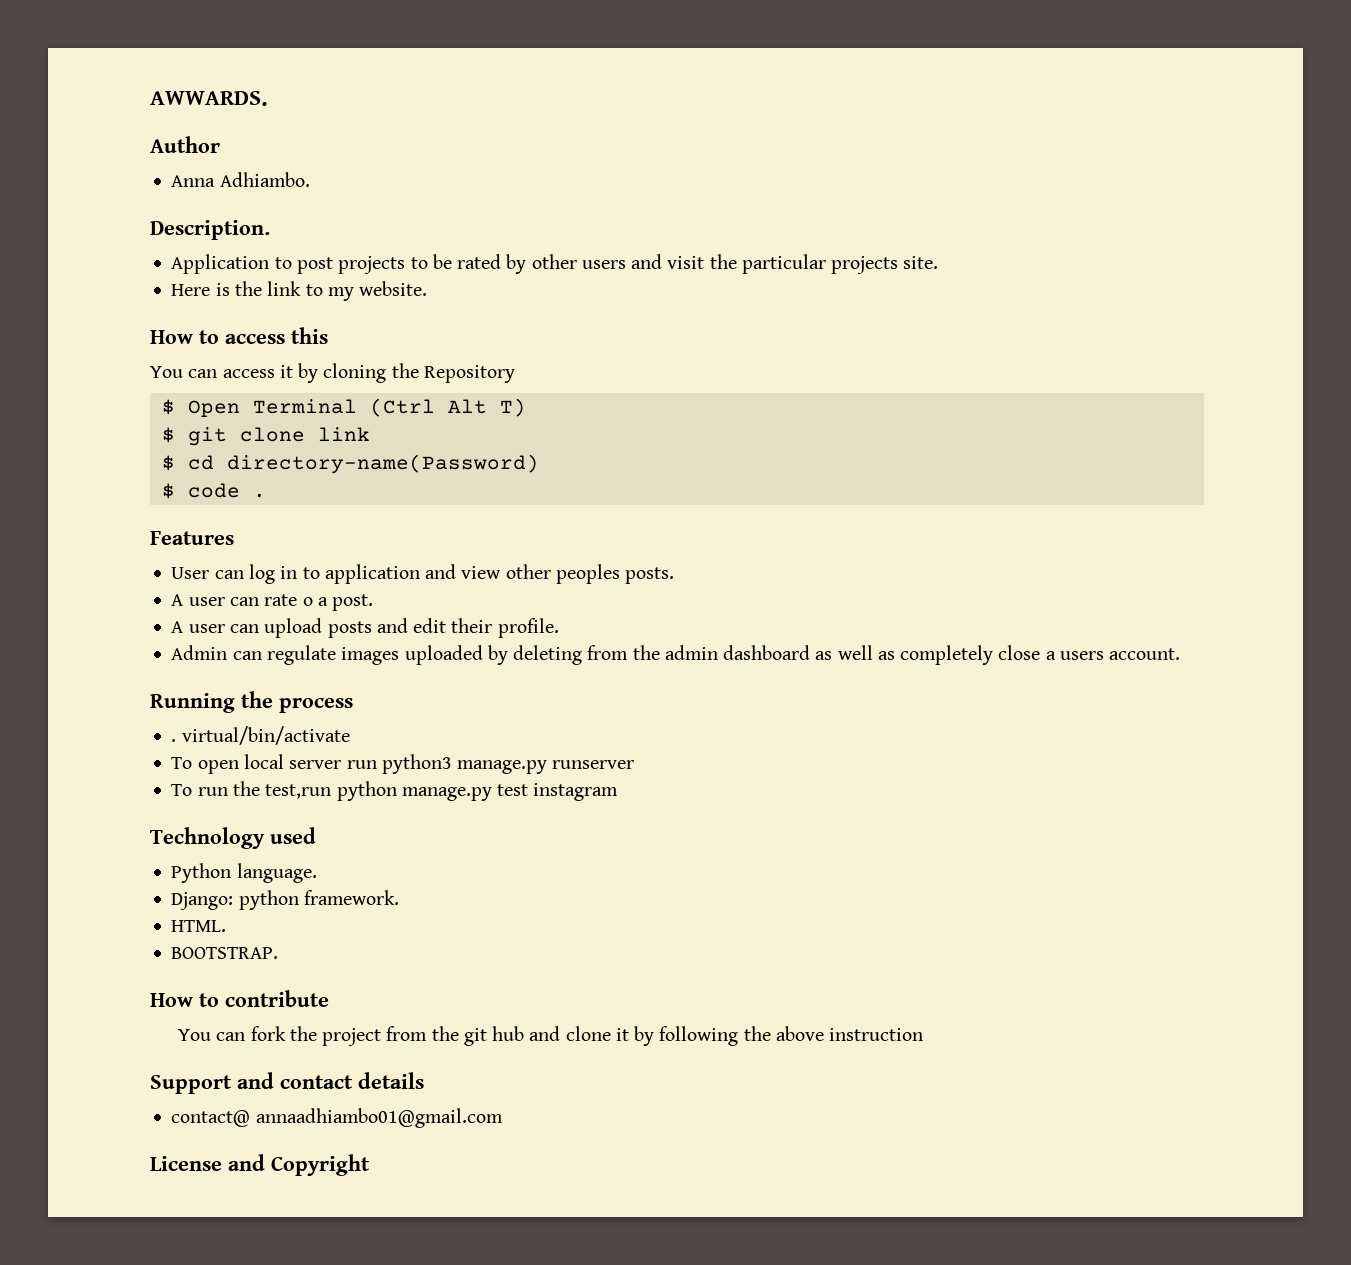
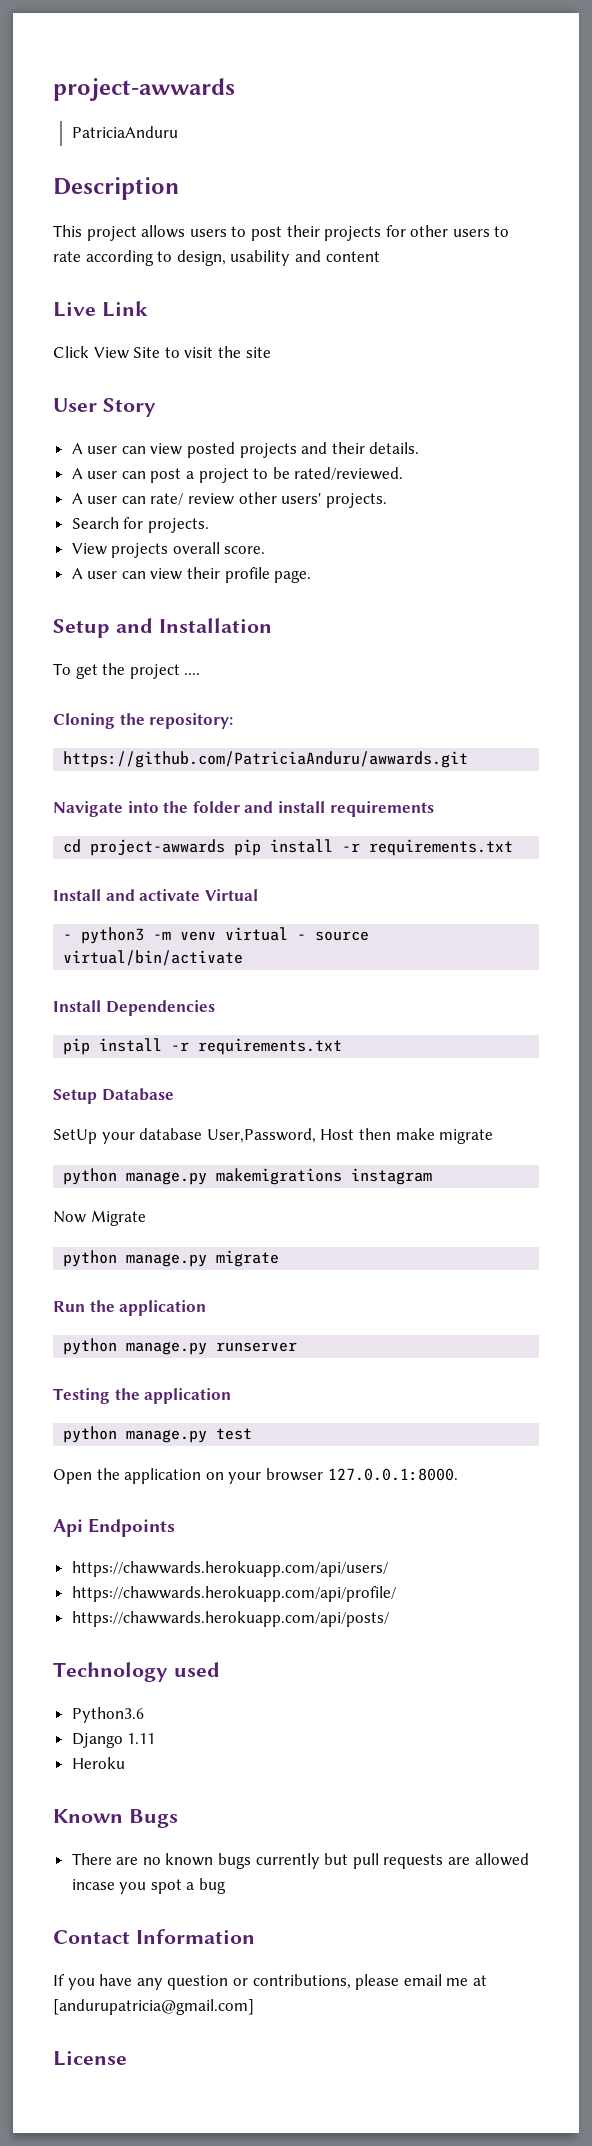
[150,91,268,106] [150,136,220,153] [171,172,310,187] [150,220,270,240] [171,254,939,274] [171,281,428,301] [150,327,328,344] [150,363,515,383] [161,398,526,417] [161,427,370,446] [161,454,539,474] [161,483,266,499] [150,531,234,545] [171,564,675,584] [171,594,374,611] [171,618,559,638] [171,645,1181,665] [150,691,353,713] [171,726,350,745] [171,754,635,774] [171,781,619,801] [150,827,316,849] [171,863,317,883] [171,890,399,910] [171,920,227,932] [171,947,279,959] [150,990,329,1007] [178,1026,924,1046] [150,1072,424,1094] [171,1108,503,1128] AWWARDS. // Author // Anna Adhiambo. // Description. // Application to post projects to be rated by other users and visit the particular projects site. // Here is the link to my website. // How to access this // You can access it by cloning the Repository // $ Open Terminal (Ctrl Alt T) // $ git clone link // $ cd directory-name(Password) // $ code . // Features // User can log in to application and view other peoples posts. // A user can rate o a post. // A user can upload posts and edit their profile. // Admin can regulate images uploaded by deleting from the admin dashboard as well as completely close a users account. // Running the process // . virtual/bin/activate // To open local server run python3 manage.py runserver // To run the test,run python manage.py test instagram // Technology used // Python language. // Django: python framework. // HTML. // BOOTSTRAP. // How to contribute // You can fork the project from the git hub and clone it by following the above instruction // Support and contact details // contact@ annaadhiambo01@gmail.com -> [53,78,235,101] [71,126,178,138] [53,177,179,200] [53,225,510,241] [53,250,380,266] [53,301,148,317] [53,346,271,359] [53,398,156,417] [71,442,420,458] [71,467,404,483] [71,492,387,508] [71,517,209,533] [71,542,266,558] [71,567,312,583] [53,618,272,638] [53,663,201,679] [53,713,234,729] [63,751,469,768] [53,801,434,817] [63,839,514,856] [53,889,258,901] [63,927,370,944] [63,950,244,966] [53,1000,215,1016] [63,1038,343,1055] [53,1088,174,1104] [53,1128,494,1144] [63,1168,433,1185] [53,1210,146,1226] [63,1250,280,1267] [53,1300,207,1316] [63,1338,298,1355] [53,1388,232,1404] [63,1426,253,1443] [53,1468,458,1484] [53,1518,176,1537] [71,1561,388,1577] [71,1586,396,1602] [71,1611,389,1627] [53,1662,220,1682] [71,1707,144,1723] [71,1733,156,1748] [71,1757,125,1769] [53,1809,178,1828] [71,1853,529,1869] [71,1878,227,1894] [53,1929,255,1944] [53,1974,487,1990] [53,1999,254,2015] project-awwards // PatriciaAnduru // Description // This project allows users to post their projects for other users to rate according to design, usability and content // Live Link // Click View Site to visit the site // User Story // A user can view posted projects and their details. // A user can post a project to be rated/reviewed. // A user can rate/ review other users' projects. // Search for projects. // View projects overall score. // A user can view their profile page. // Setup and Installation // To get the project .... // Cloning the repository: // https://github.com/PatriciaAnduru/awwards.git // Navigate into the folder and install requirements // cd project-awwards pip install -r requirements.txt // Install and activate Virtual // - python3 -m venv virtual - source virtual/bin/activate // Install Dependencies // pip install -r requirements.txt // Setup Database // SetUp your database User,Password, Host then make migrate // python manage.py makemigrations instagram // Now Migrate // python manage.py migrate // Run the application // python manage.py runserver // Testing the application // python manage.py test // Open the application on your browser 127.0.0.1:8000. // Api Endpoints // https://chawwards.herokuapp.com/api/users/ // https://chawwards.herokuapp.com/api/profile/ // https://chawwards.herokuapp.com/api/posts/ // Technology used // Python3.6 // Django 1.11 // Heroku // Known Bugs // There are no known bugs currently but pull requests are allowed incase you spot a bug // Contact Information // If you have any question or contributions, please email me at [andurupatricia@gmail.com]
[228,1154,370,1176] and Copyright -> (127, 2058) none

